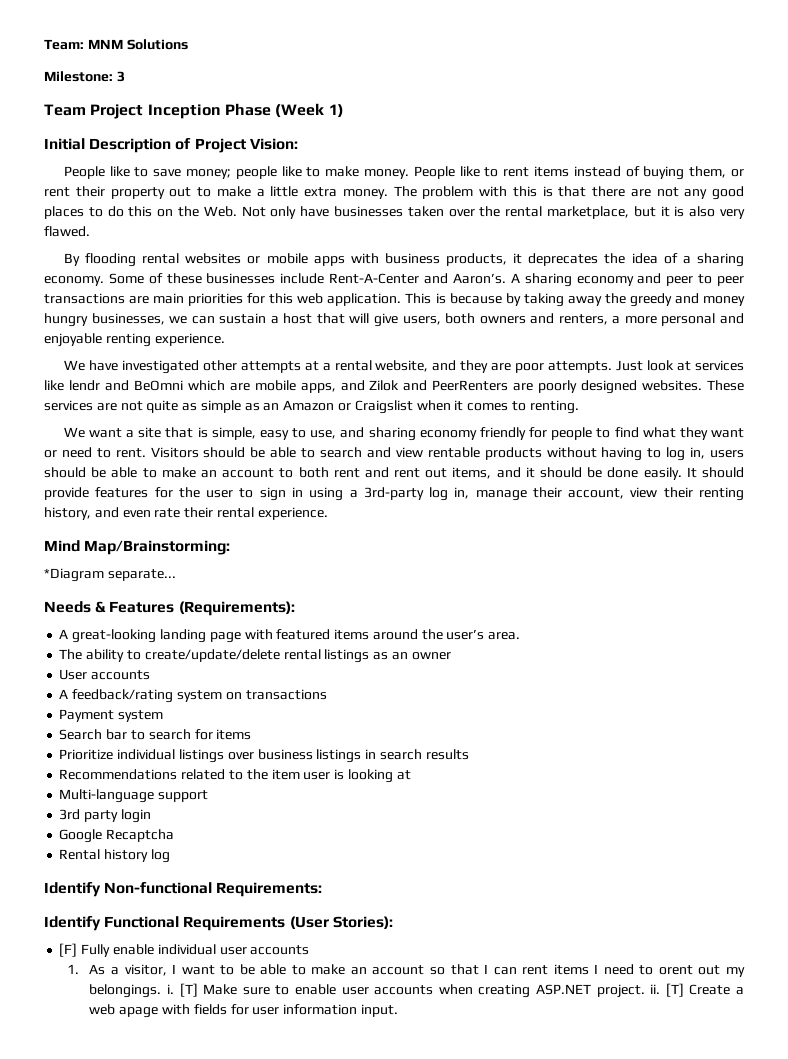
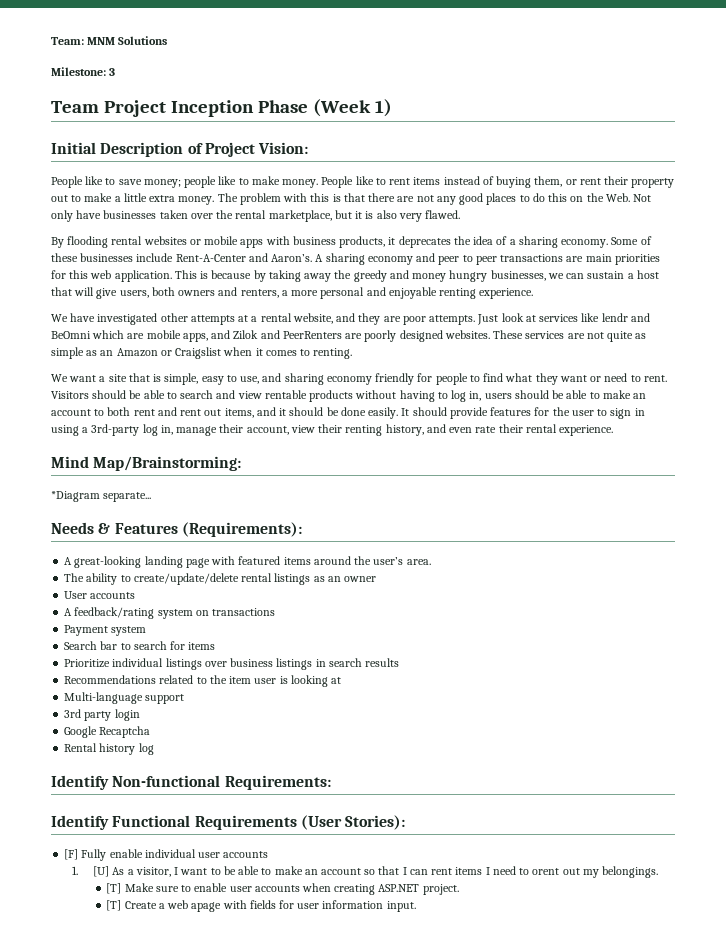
(79, 969) none -> [93,866,110,877] [U]
[167,984,175,994] i. -> (659, 872) //
[650,984,661,994] ii. -> (459, 889) //

